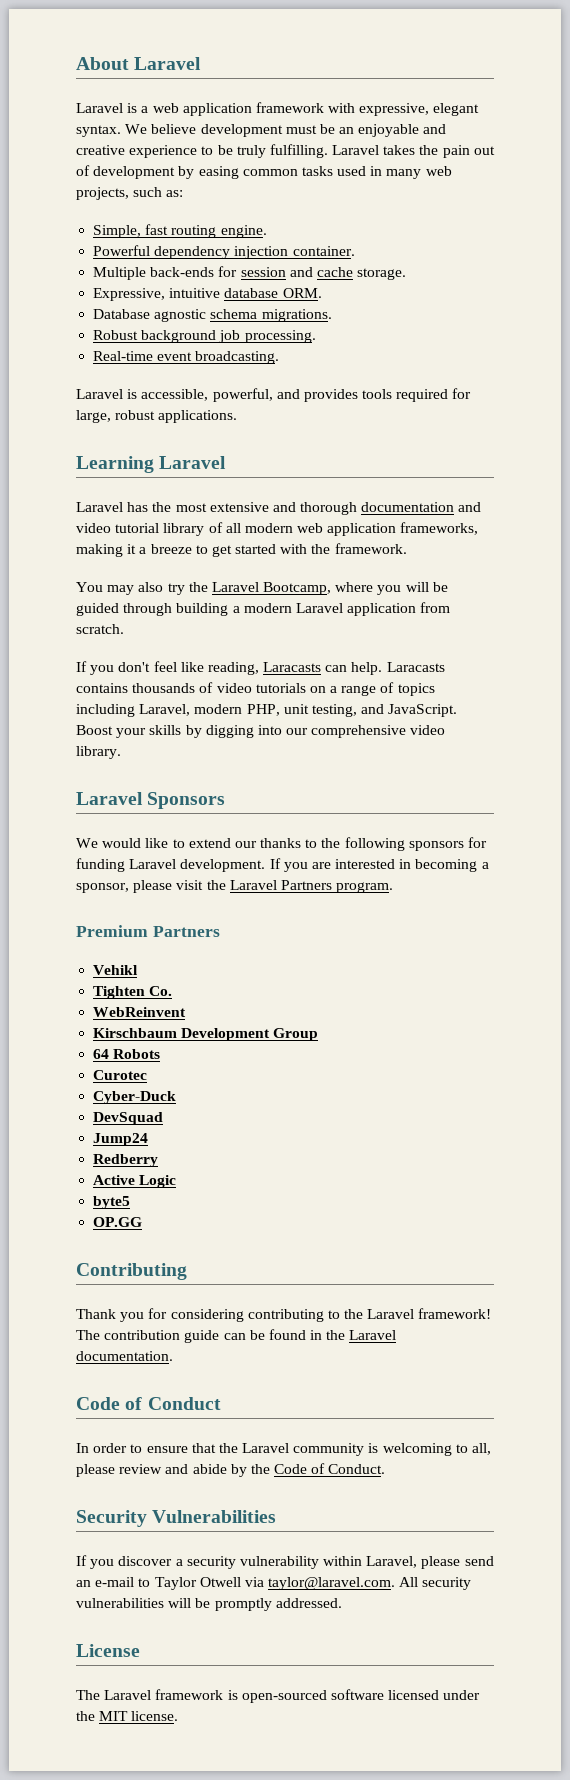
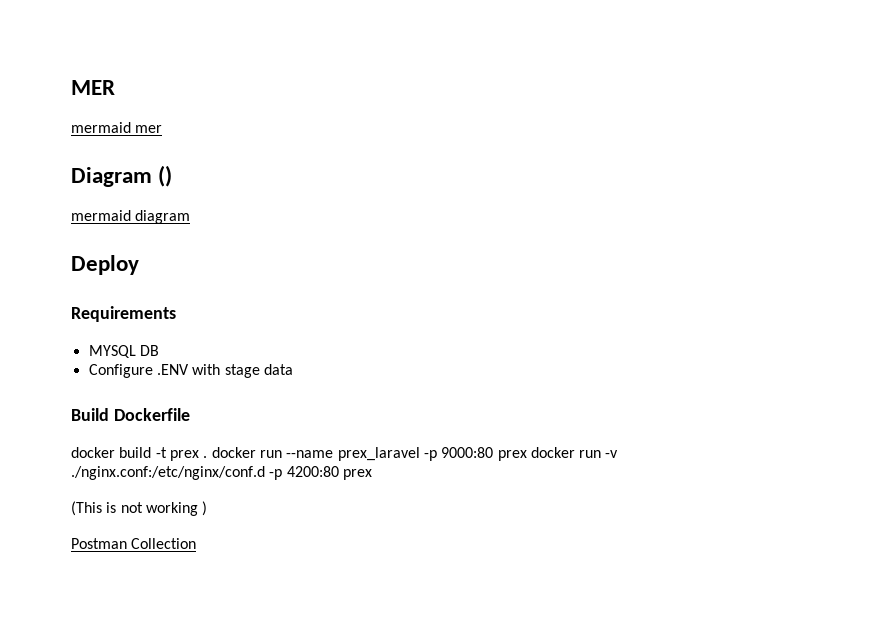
[76,57,202,70] [76,102,480,116] [76,124,447,137] [76,144,495,158] [76,165,452,179] [76,187,184,200] [93,224,267,238] [93,245,355,259] [93,266,407,280] [93,288,322,301] [93,309,332,322] [93,330,316,343] [93,351,280,364] [76,388,472,402] [76,410,238,423] [76,456,227,473] [76,502,482,515] [76,522,479,536] [76,543,407,557] [76,582,448,595] [76,602,451,616] [76,624,124,634] [76,661,445,675] [76,682,435,696] [76,704,458,717] [76,725,446,738] [76,746,121,759] [76,792,226,809] [76,837,488,851] [76,858,489,872] [76,880,394,893] [76,925,220,937] [93,965,139,975] [93,986,173,999] [93,1007,187,1017] [93,1028,319,1041] [93,1049,161,1059] [93,1070,148,1080] [93,1091,177,1104] [93,1112,164,1125] [93,1133,149,1146] [93,1154,159,1167] [93,1175,177,1188] [93,1196,131,1209] [93,1217,143,1227] [76,1263,187,1280] [76,1308,492,1322] [76,1329,397,1343] [76,1351,173,1361] [76,1397,221,1410] [76,1443,492,1456] [76,1463,386,1477] [76,1510,277,1527] [76,1555,494,1569] [76,1577,472,1590] [76,1598,342,1611] [76,1644,140,1657] [76,1689,481,1703] [76,1711,179,1721] About Laravel // Laravel is a web application framework with expressive, elegant syntax. We believe development must be an enjoyable and creative experience to be truly fulfilling. Laravel takes the pain out of development by easing common tasks used in many web projects, such as: // Simple, fast routing engine. // Powerful dependency injection container. // Multiple back-ends for session and cache storage. // Expressive, intuitive database ORM. // Database agnostic schema migrations. // Robust background job processing. // Real-time event broadcasting. // Laravel is accessible, powerful, and provides tools required for large, robust applications. // Learning Laravel // Laravel has the most extensive and thorough documentation and video tutorial library of all modern web application frameworks, making it a breeze to get started with the framework. // You may also try the Laravel Bootcamp, where you will be guided through building a modern Laravel application from scratch. // If you don't feel like reading, Laracasts can help. Laracasts contains thousands of video tutorials on a range of topics including Laravel, modern PHP, unit testing, and JavaScript. Boost your skills by digging into our comprehensive video library. // Laravel Sponsors // We would like to extend our thanks to the following sponsors for funding Laravel development. If you are interested in becoming a sponsor, please visit the Laravel Partners program. // Premium Partners // Vehikl // Tighten Co. // WebReinvent // Kirschbaum Development Group // 64 Robots // Curotec // Cyber-Duck // DevSquad // Jump24 // Redberry // Active Logic // byte5 // OP.GG // Contributing // Thank you for considering contributing to the Laravel framework! The contribution guide can be found in the Laravel documentation. // Code of Conduct // In order to ensure that the Laravel community is welcoming to all, please review and abide by the Code of Conduct. // Security Vulnerabilities // If you discover a security vulnerability within Laravel, please send an e-mail to Taylor Otwell via taylor@laravel.com. All security vulnerabilities will be promptly addressed. // License // The Laravel framework is open-sourced software licensed under the MIT license. -> [71,80,115,95] [71,122,163,133] [71,165,173,187] [71,210,191,224] [71,255,139,275] [71,306,176,322] [88,345,159,358] [88,364,293,378] [71,408,190,421] [71,447,619,461] [71,466,372,480] [71,501,208,516] [71,538,197,549] MER // mermaid mer // Diagram () // mermaid diagram // Deploy // Requirements // MYSQL DB // Configure .ENV with stage data // Build Dockerfile // docker build -t prex . docker run --name prex_laravel -p 9000:80 prex docker run -v ./nginx.conf:/etc/nginx/conf.d -p 4200:80 prex // (This is not working ) // Postman Collection

